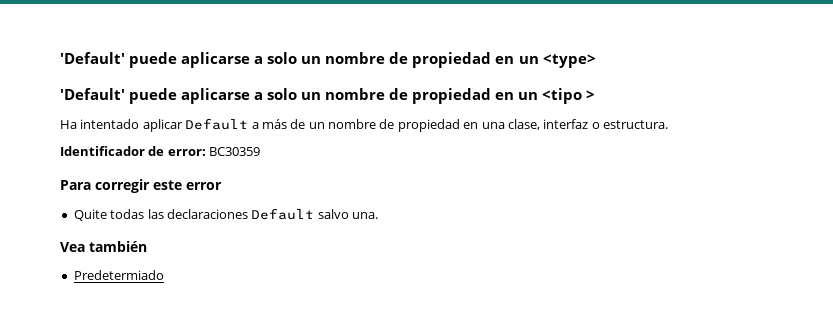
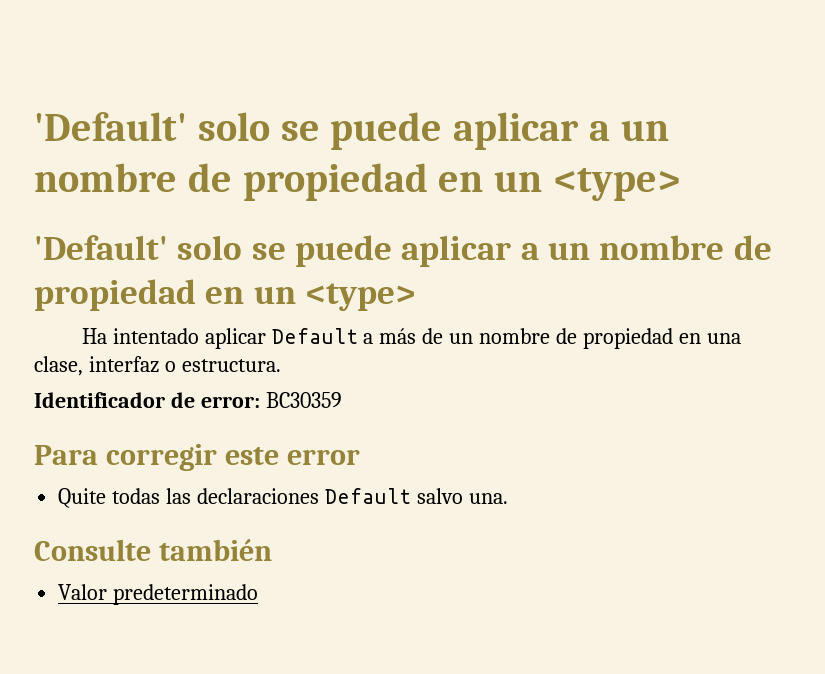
[60,52,298,68] 'Default' puede aplicarse a solo -> [34,112,610,150] 'Default' solo se puede aplicar a
[129,88,595,104] puede aplicarse a solo un nombre de propiedad en un <tipo > -> [177,235,772,267] [34,279,416,311] solo se puede aplicar a un nombre de propiedad en un <type>
[60,242,85,252] Vea -> [34,539,151,561] Consulte
[73,270,164,280] Predetermiado -> [58,584,259,605] Valor predeterminado

